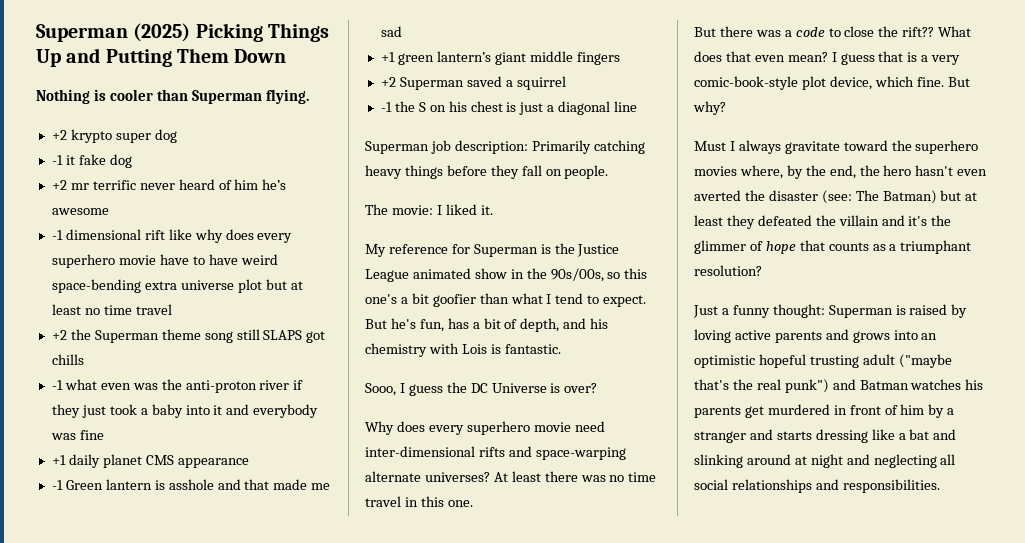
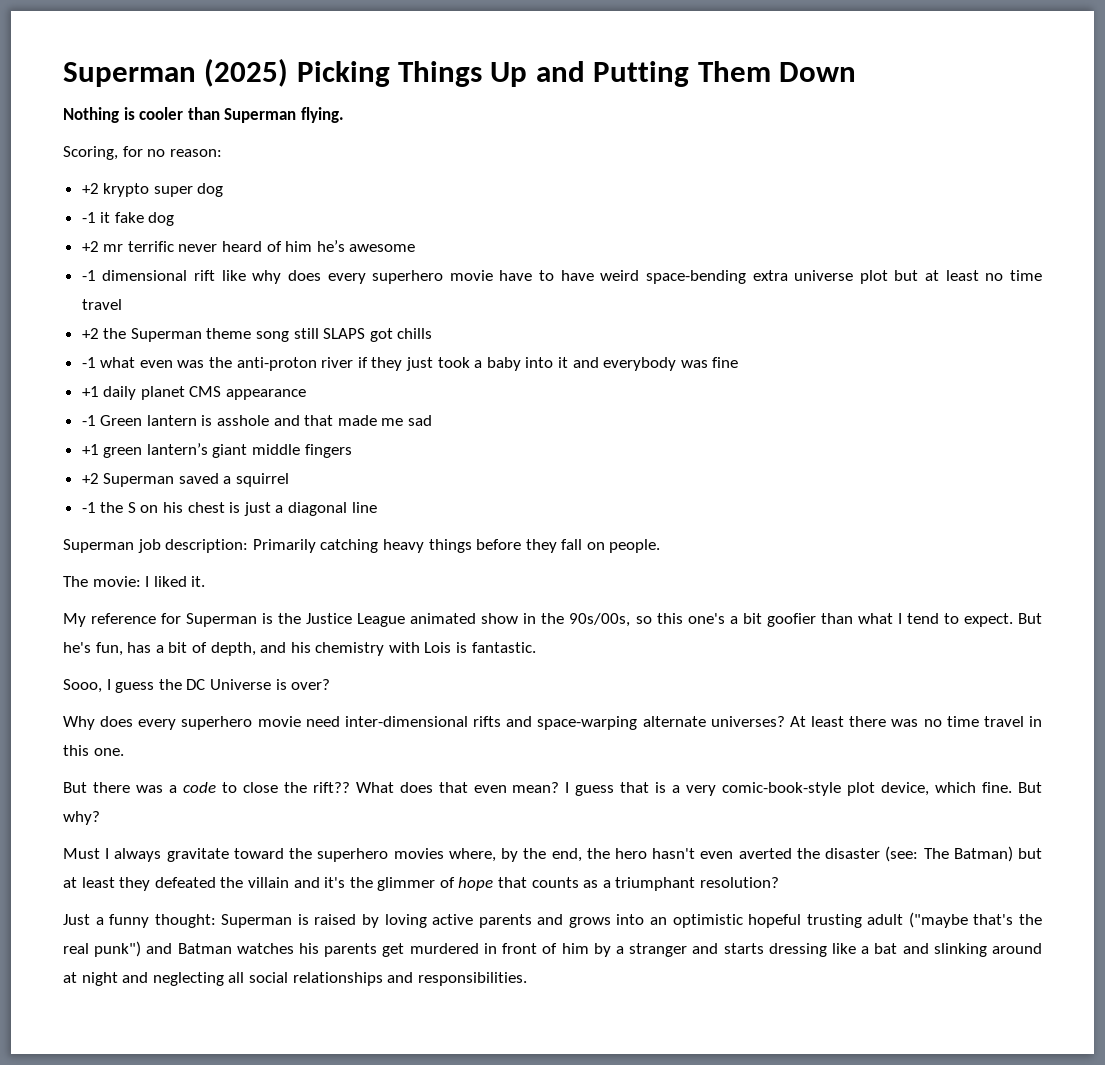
(309, 96) none -> [63,146,222,160] // Scoring, for no reason:

